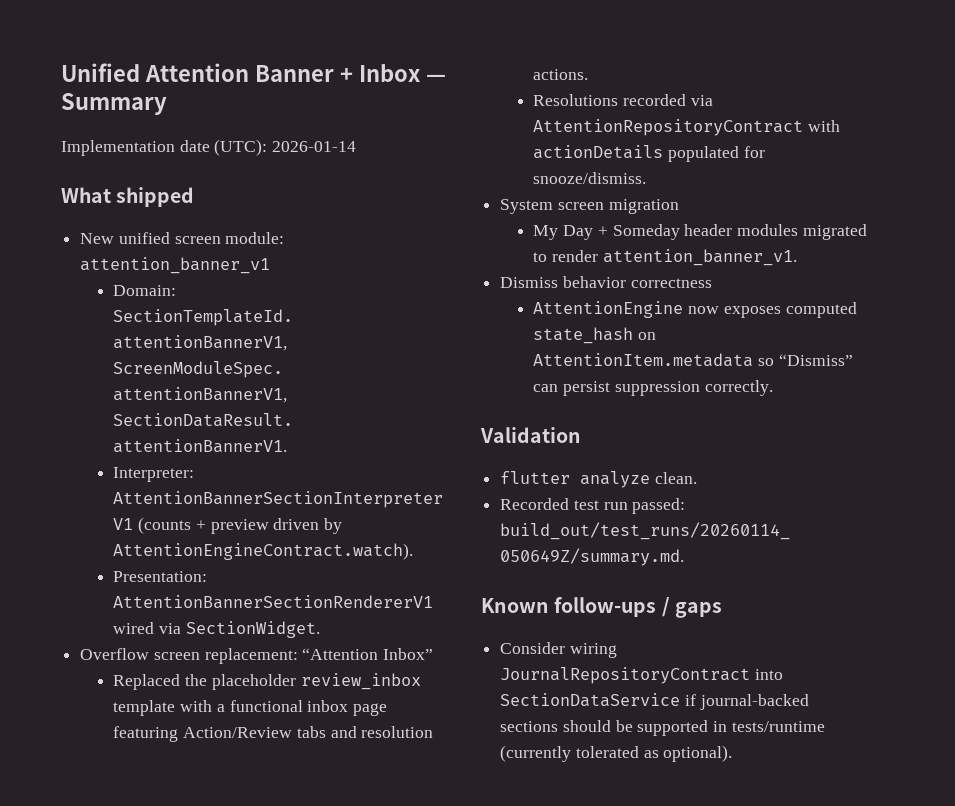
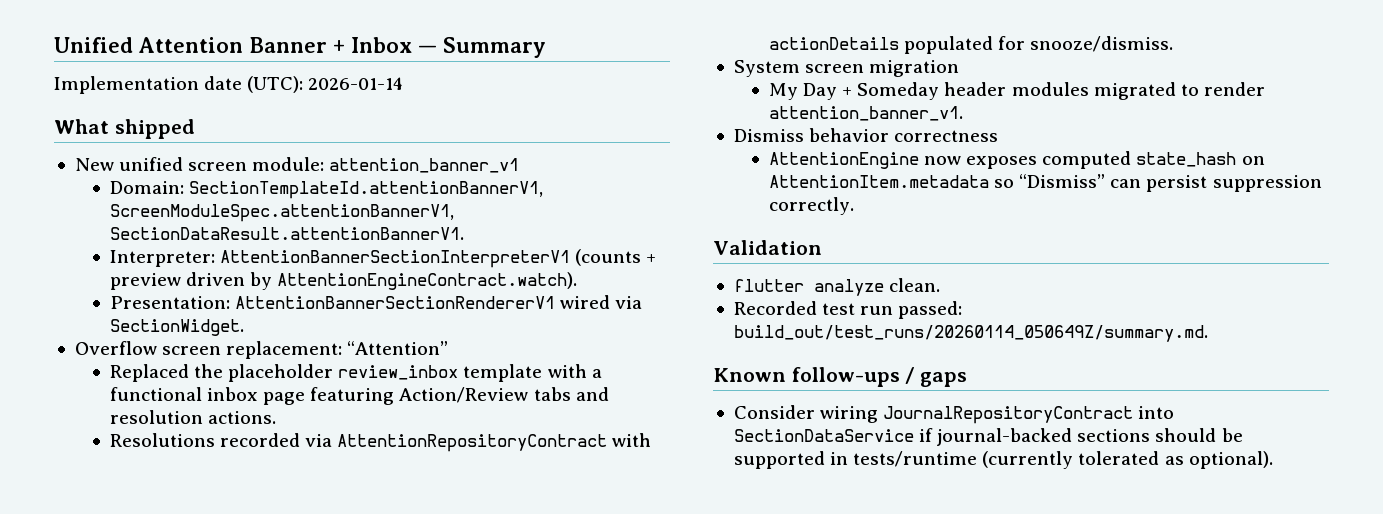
[302,648,434,660] “Attention Inbox” -> [347,341,449,355] “Attention”

